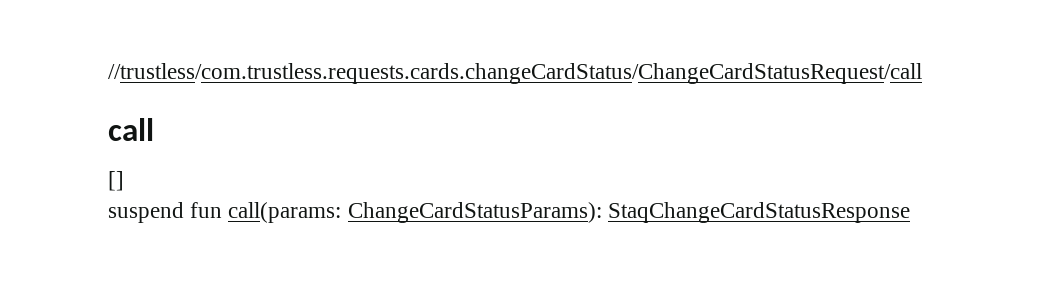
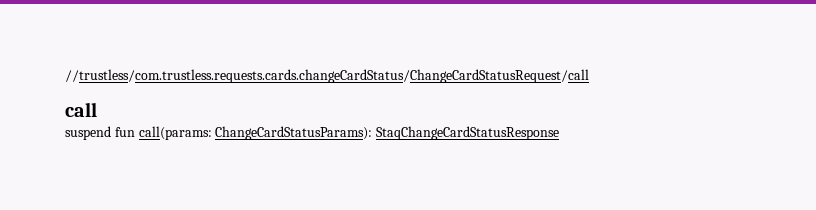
[108,171,124,191] // [] -> (97, 109) none

